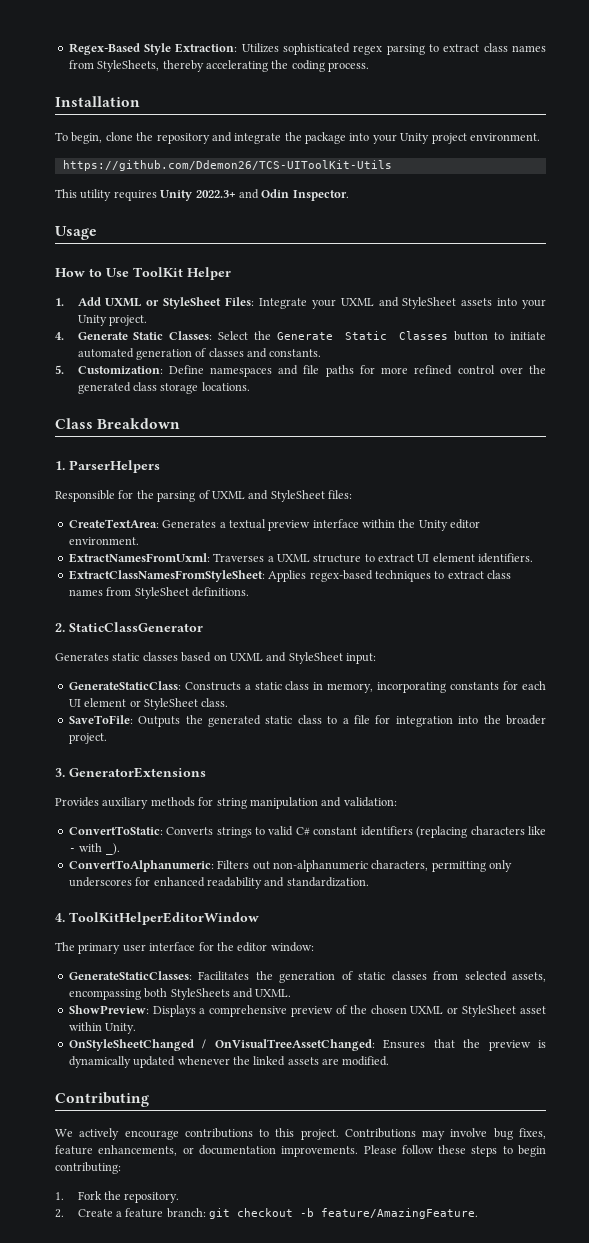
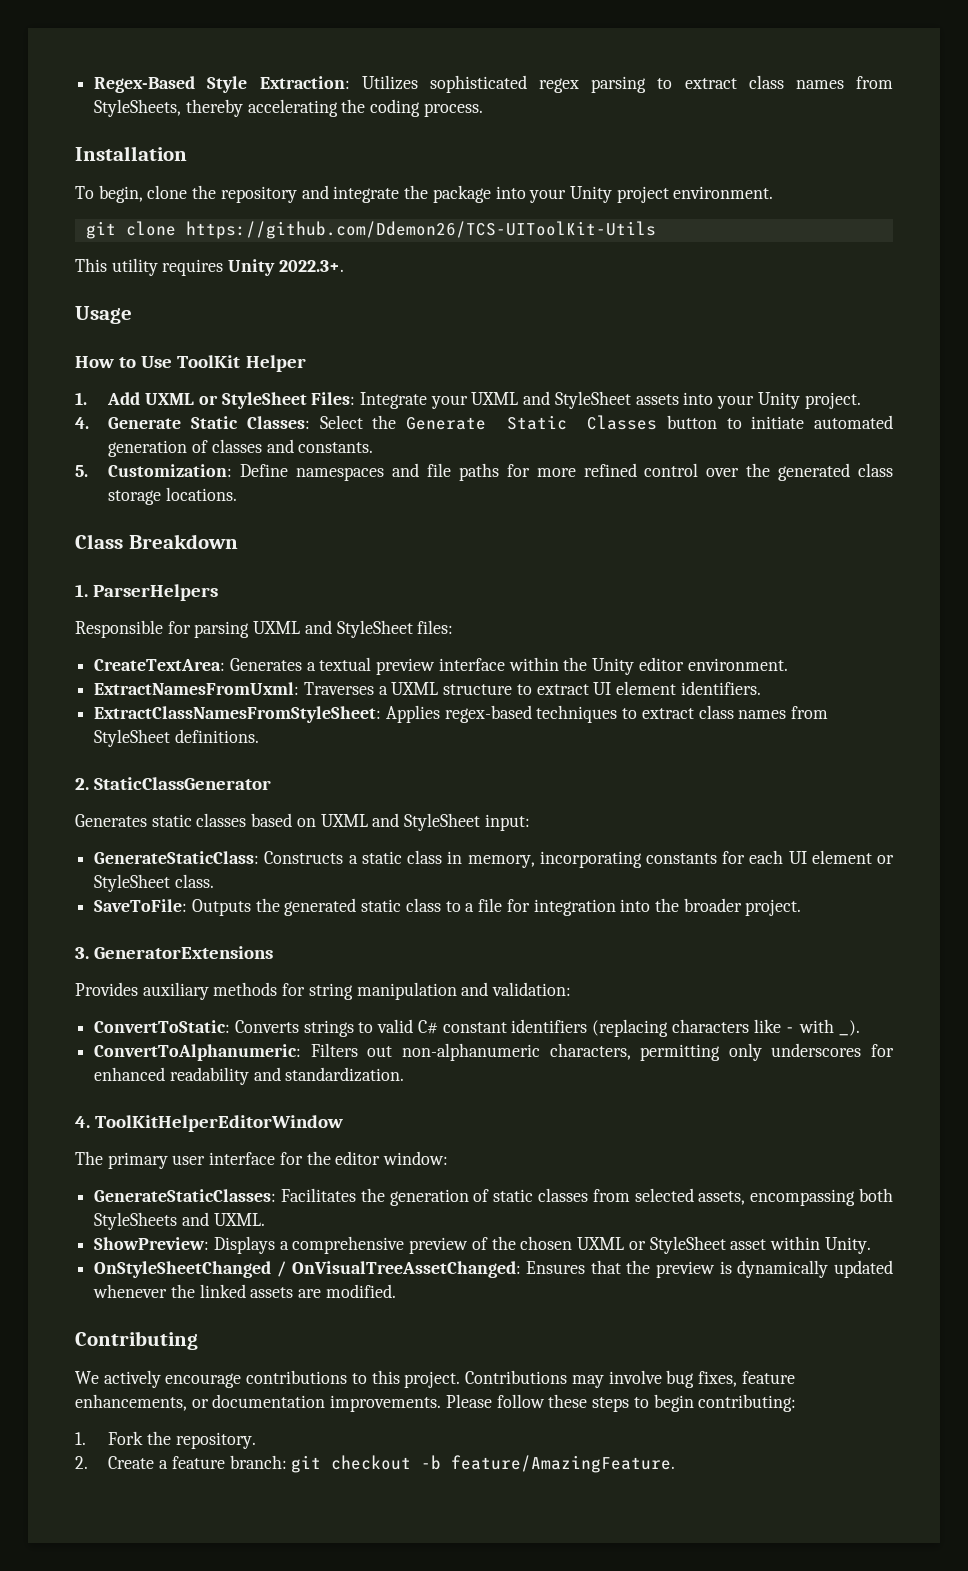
(540, 137) none -> [85,221,176,239] git clone
[195,189,349,201] 2022.3+ and Odin Inspector. -> [278,260,344,272] 2022.3+.
[136,490,210,502] the parsing of -> [194,621,250,638] parsing

